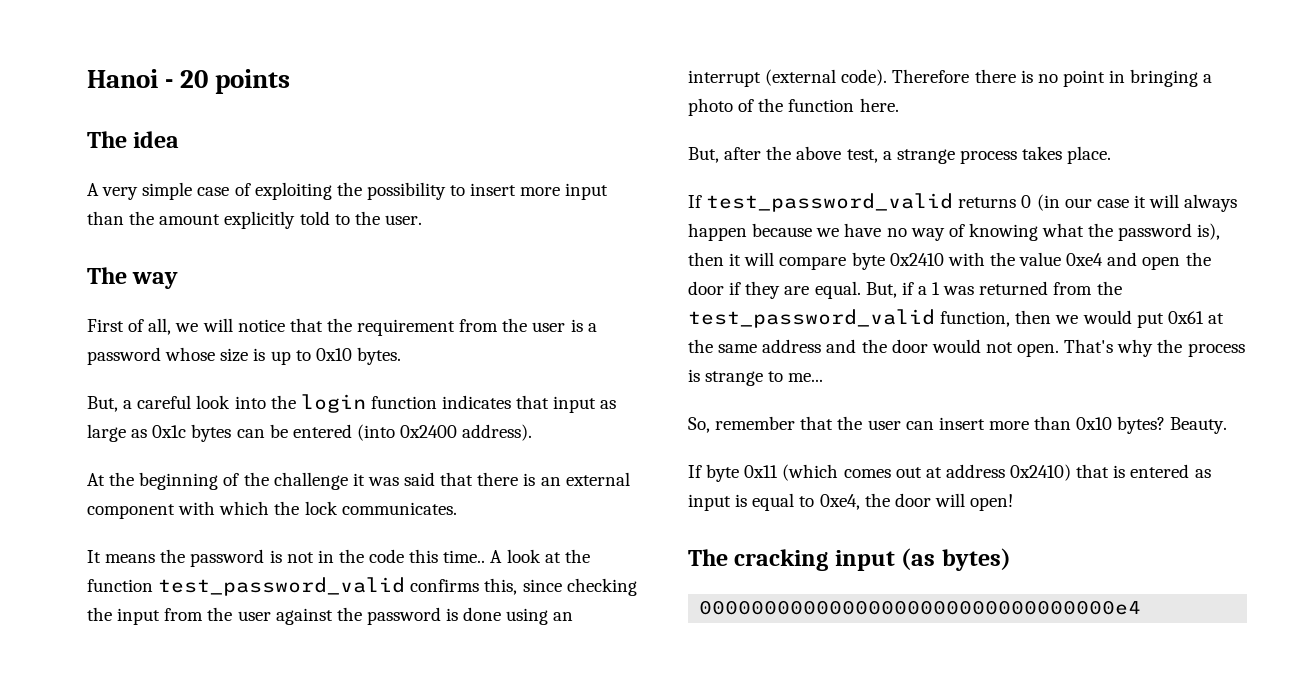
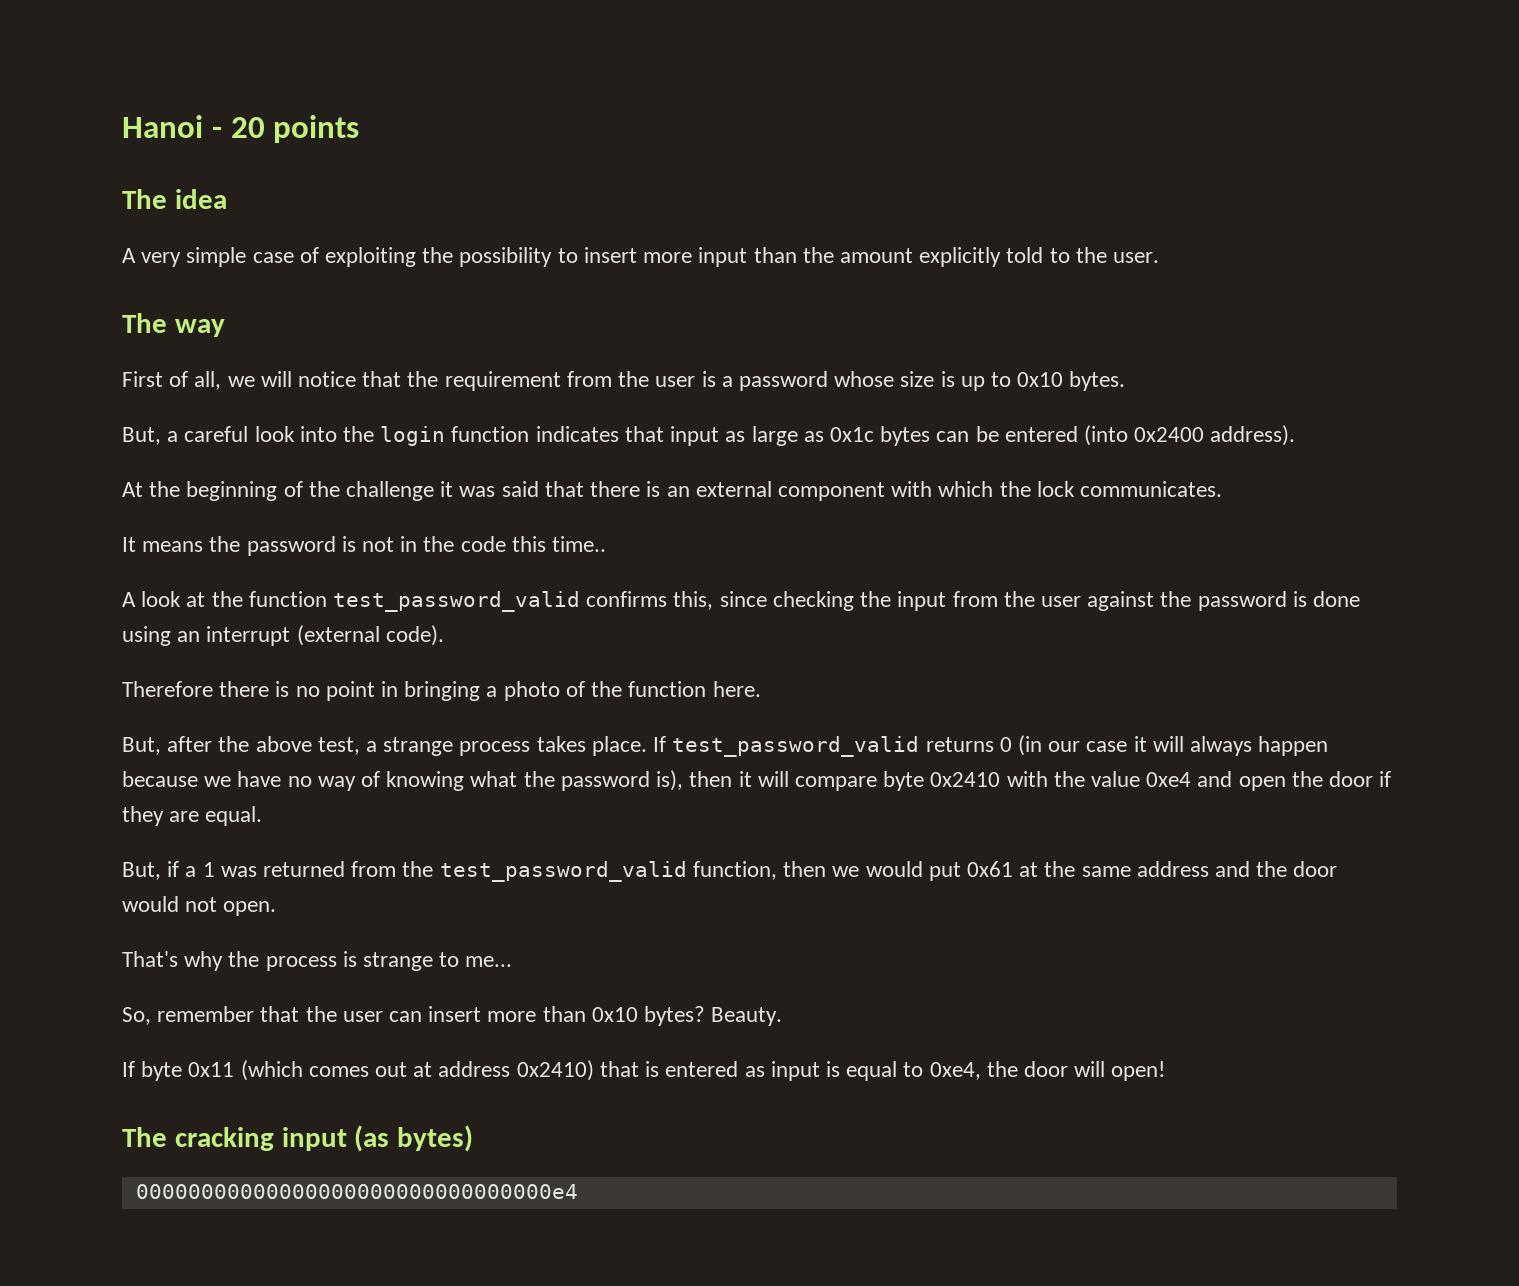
(486, 556) none -> (607, 544) //
(888, 77) none -> (444, 635) //
(1112, 155) // -> (647, 746) none
(861, 290) none -> (263, 816) //
(1060, 350) none -> (277, 908) //

